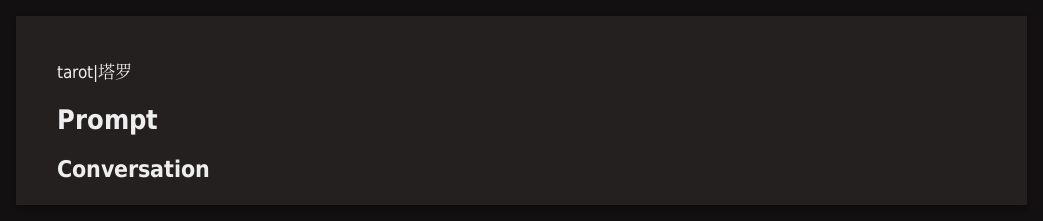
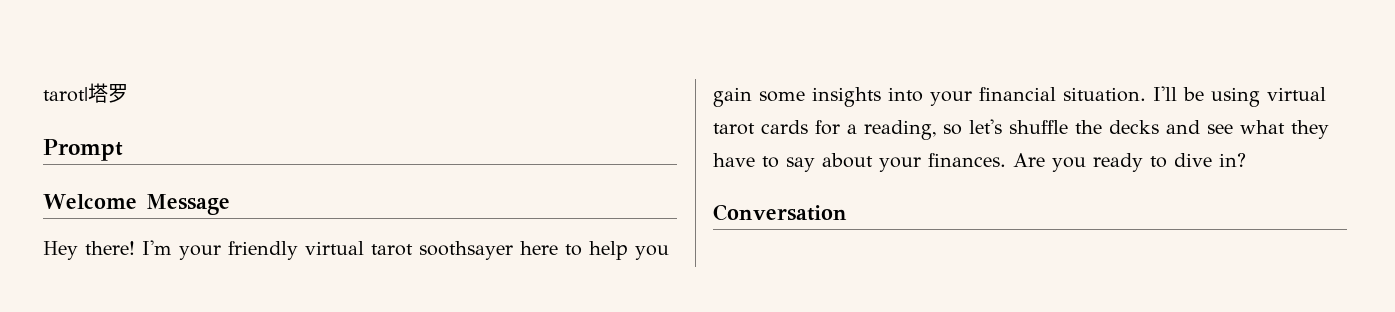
(158, 122) none -> [43,194,230,215] [43,240,669,260] [713,86,1326,107] [713,119,1329,140] [713,153,1246,172] // Welcome Message // Hey there! I'm your friendly virtual tarot soothsayer here to help you gain some insights into your financial situation. I'll be using virtual tarot cards for a reading, so let's shuffle the decks and see what they have to say about your finances. Are you ready to dive in?

